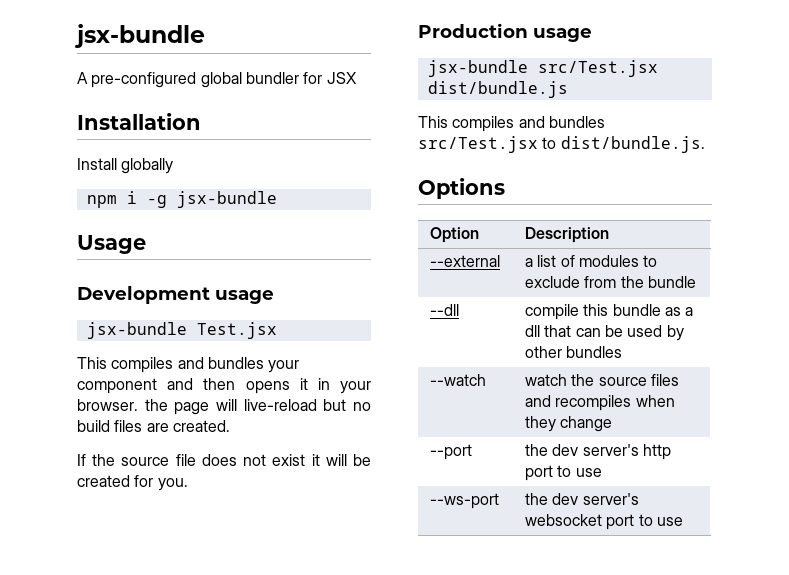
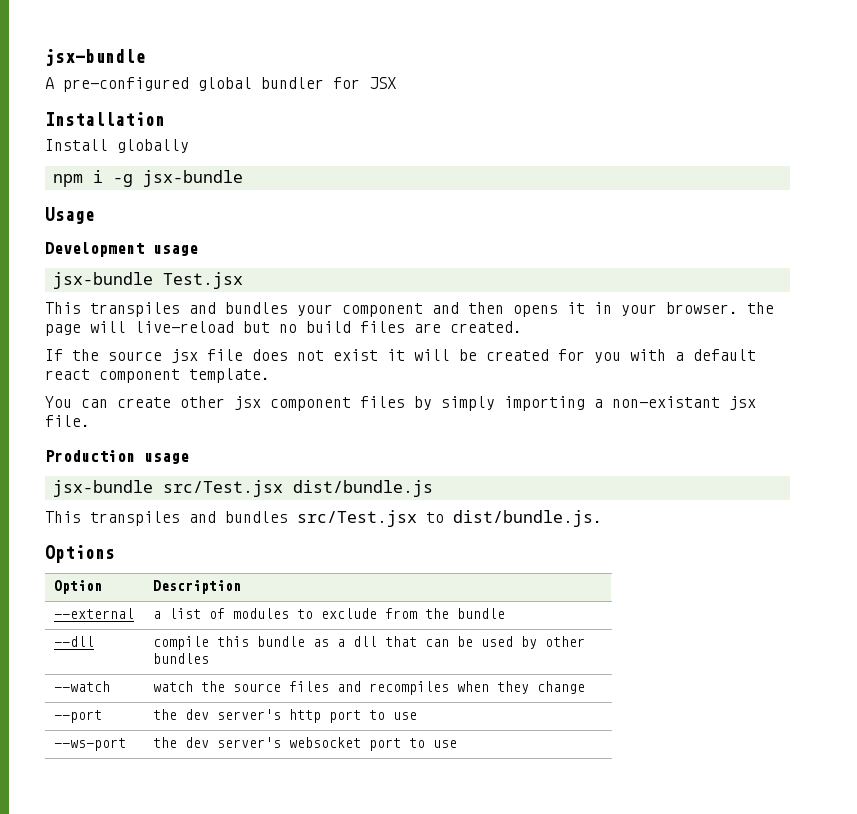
[111,357,174,373] compiles -> [90,302,180,317] transpiles
(170, 461) none -> [171,349,198,363] jsx
[157,478,188,491] you. -> [594,349,756,363] [45,368,270,383] [45,396,756,411] [45,415,90,427] you with a default react component template. // You can create other jsx component files by simply importing a non-existant jsx file.
[452,116,515,132] compiles -> [90,511,180,526] transpiles

